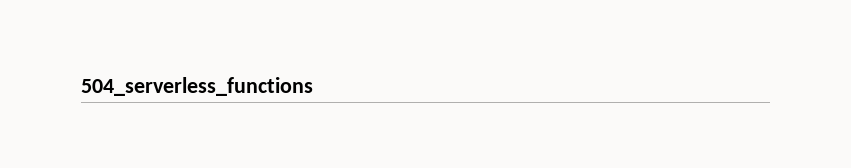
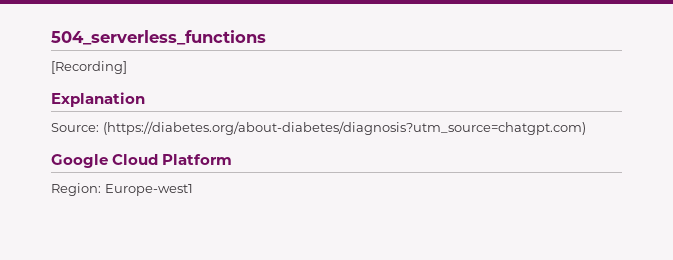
(313, 86) none -> [51,61,127,74] [51,92,145,107] [51,121,586,135] [51,154,233,168] [51,183,193,196] // [Recording] // Explanation // Source: (https://diabetes.org/about-diabetes/diagnosis?utm_source=chatgpt.com) // Google Cloud Platform // Region: Europe-west1

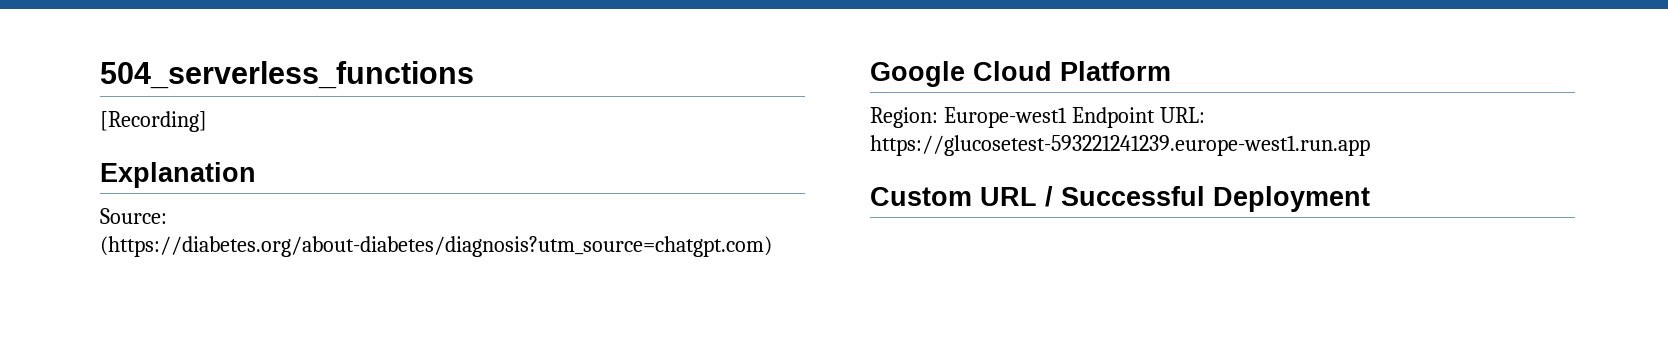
(193, 190) none -> [1071,107,1205,128] [870,135,1370,156] [870,186,1370,212] Endpoint URL: https://glucosetest-593221241239.europe-west1.run.app // Custom URL / Successful Deployment

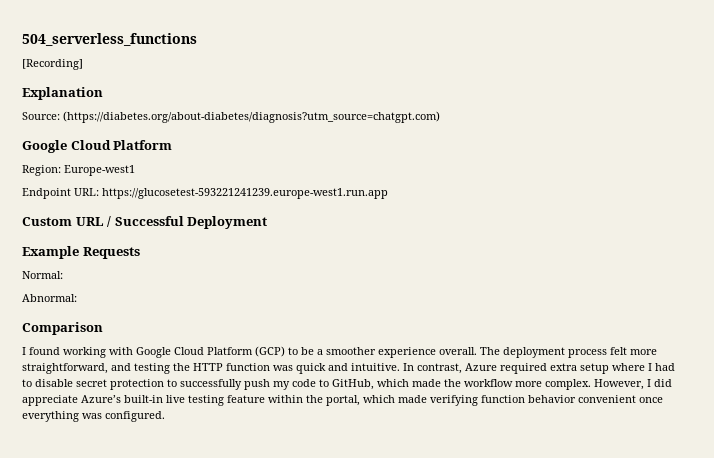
(1067, 117) none -> (135, 170) //
(1370, 199) none -> [22,246,140,259] [22,271,63,279] [22,294,77,302] [22,322,103,335] [22,346,657,358] [22,363,675,374] [22,379,672,390] [22,395,663,406] [22,411,165,422] // Example Requests // Normal: // Abnormal: // Comparison // I found working with Google Cloud Platform (GCP) to be a smoother experience overall. The deployment process felt more straightforward, and testing the HTTP function was quick and intuitive. In contrast, Azure required extra setup where I had to disable secret protection to successfully push my code to GitHub, which made the workflow more complex. However, I did appreciate Azure’s built-in live testing feature within the portal, which made verifying function behavior convenient once everything was configured.

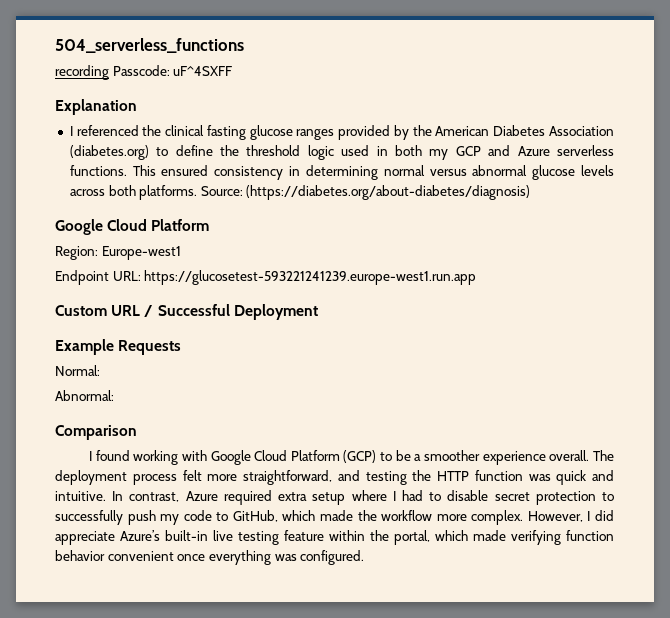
[22,59,83,70] [22,87,103,100] [22,111,440,123] [Recording] // Explanation // Source: (https://diabetes.org/about-diabetes/diagnosis?utm_source=chatgpt.com) -> [55,65,233,80] [55,99,137,115] [69,125,614,140] [69,145,614,160] [69,165,614,180] [69,185,531,200] recording Passcode: uF^4SXFF // Explanation // I referenced the clinical fasting glucose ranges provided by the American Diabetes Association (diabetes.org) to define the threshold logic used in both my GCP and Azure serverless functions. This ensured consistency in determining normal versus abnormal glucose levels across both platforms. Source: (https://diabetes.org/about-diabetes/diagnosis)

